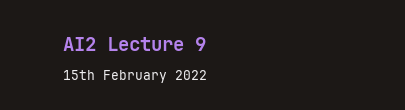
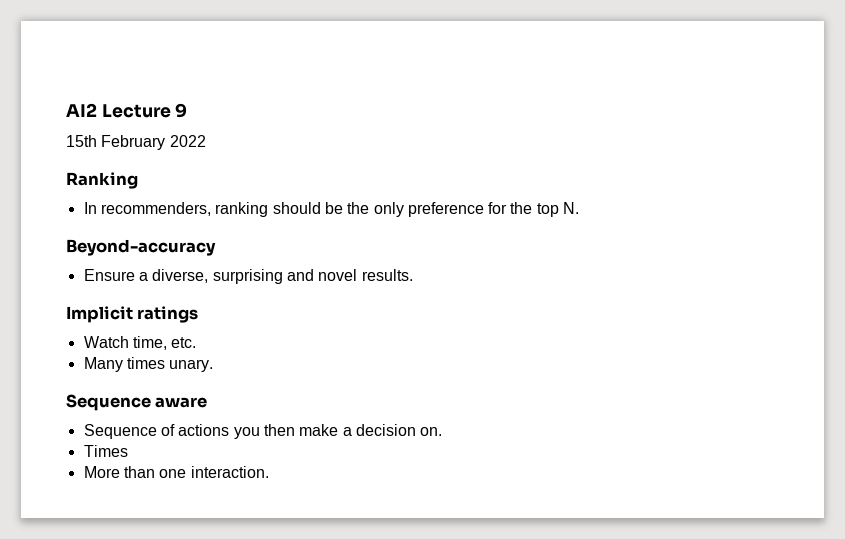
(207, 75) none -> [66,172,138,189] [83,202,580,217] [66,239,216,256] [83,269,413,284] [66,306,199,323] [83,336,197,350] [83,357,214,372] [66,394,208,411] [83,424,443,439] [83,445,128,457] [83,466,269,478] // Ranking // In recommenders, ranking should be the only preference for the top N. // Beyond-accuracy // Ensure a diverse, surprising and novel results. // Implicit ratings // Watch time, etc. // Many times unary. // Sequence aware // Sequence of actions you then make a decision on. // Times // More than one interaction.

